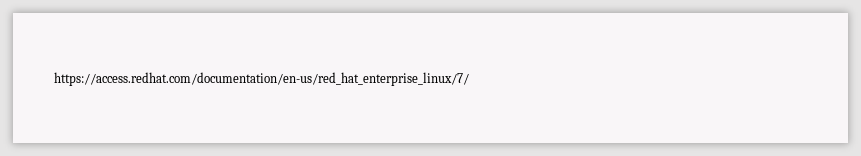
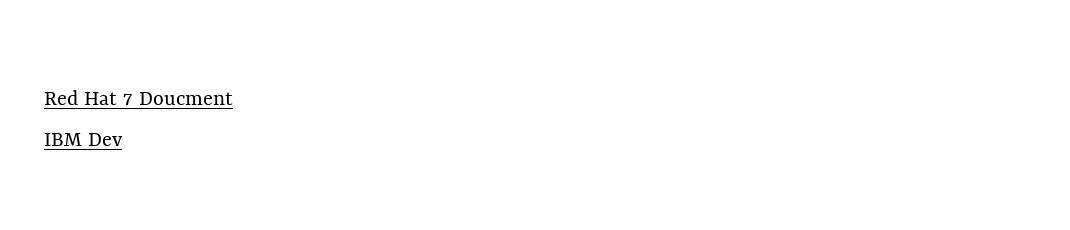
[54,72,469,86] https://access.redhat.com/documentation/en-us/red_hat_enterprise_linux/7/ -> [44,90,233,105] [44,133,124,146] Red Hat 7 Doucment // IBM Dev

